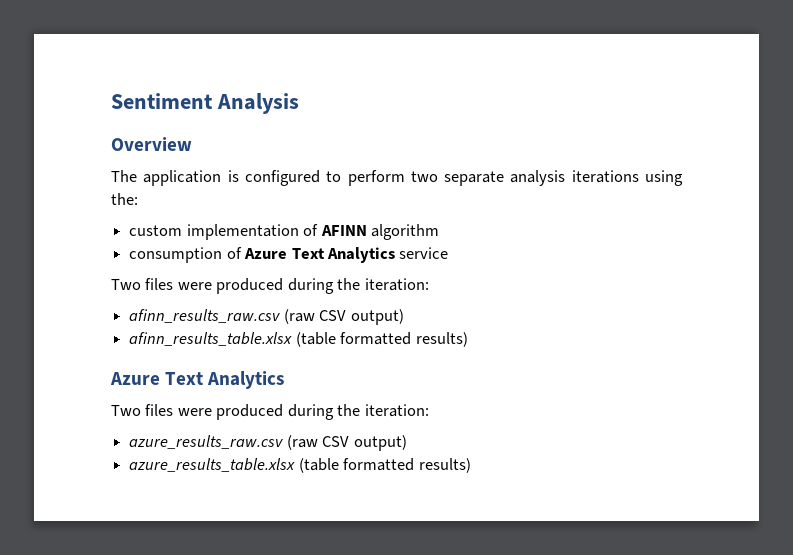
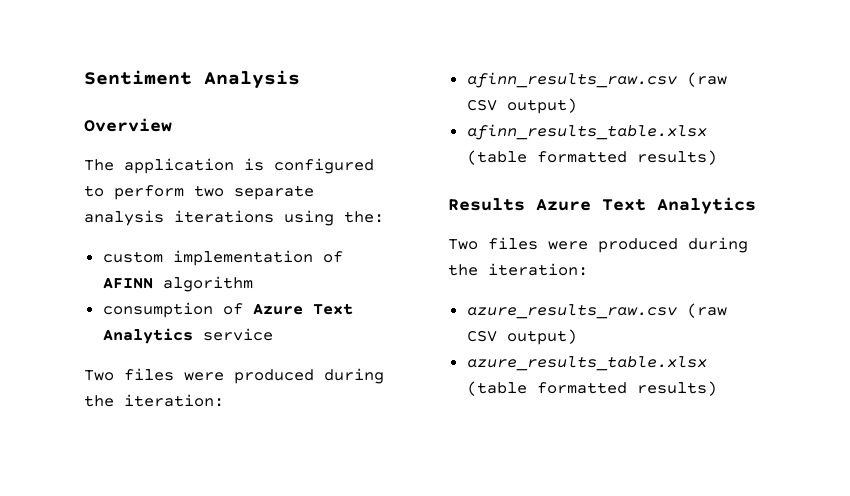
(468, 339) none -> [448,198,525,211] Results

